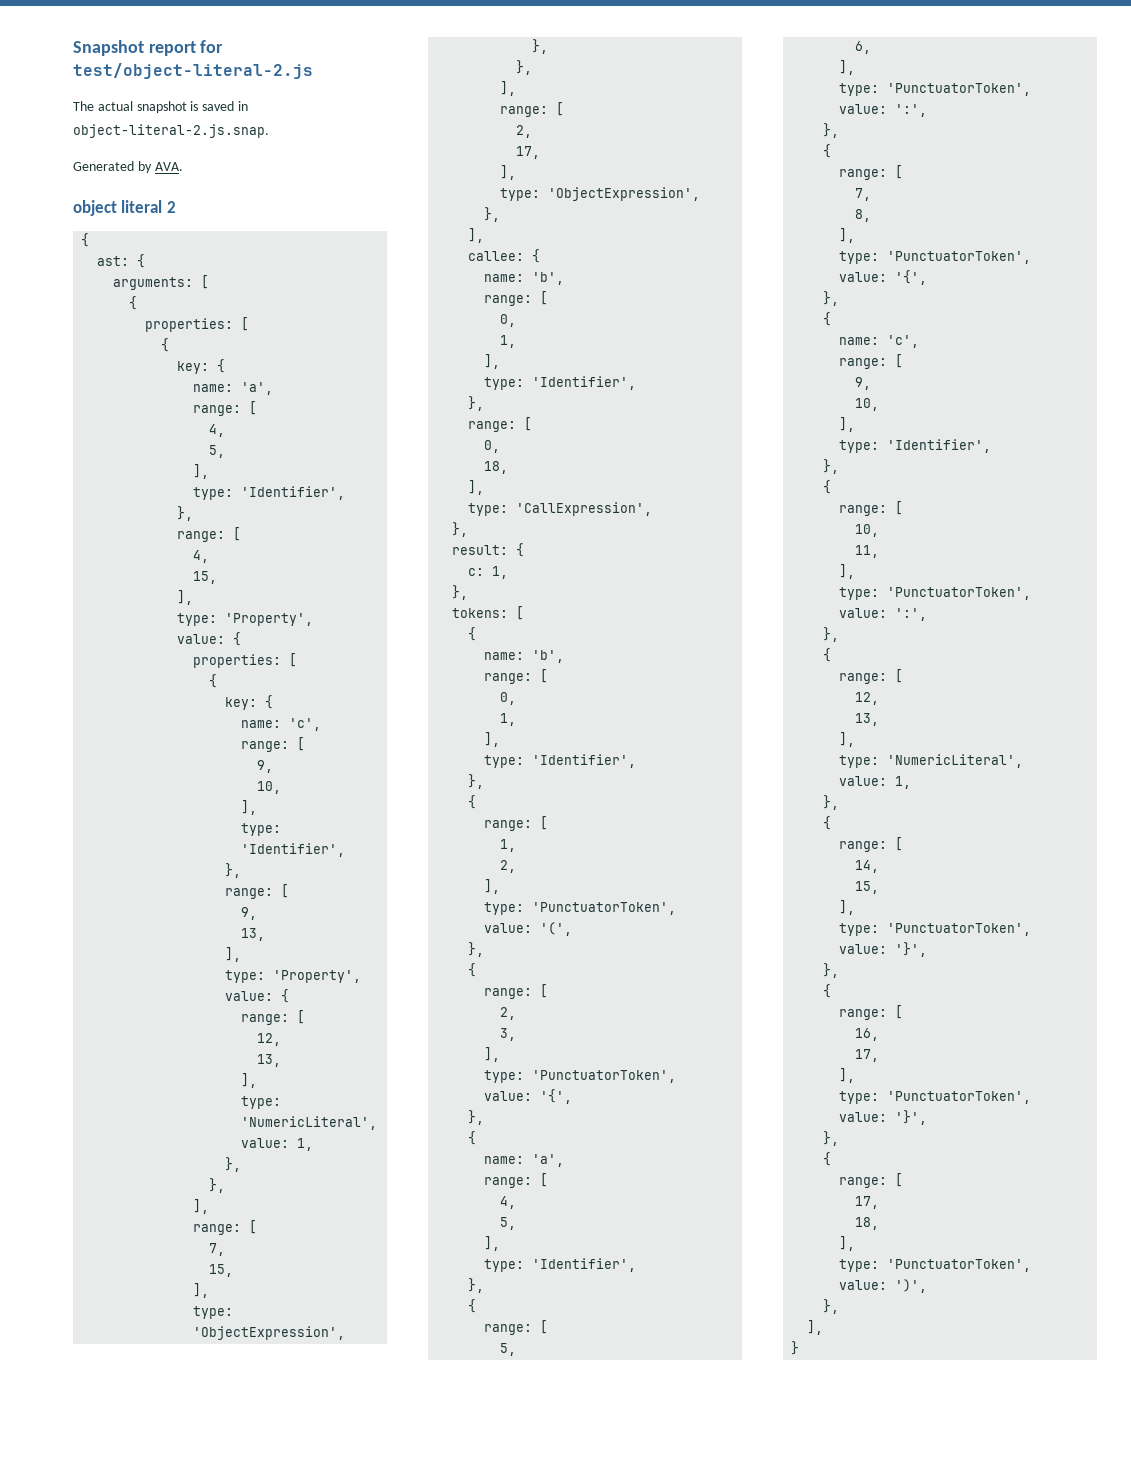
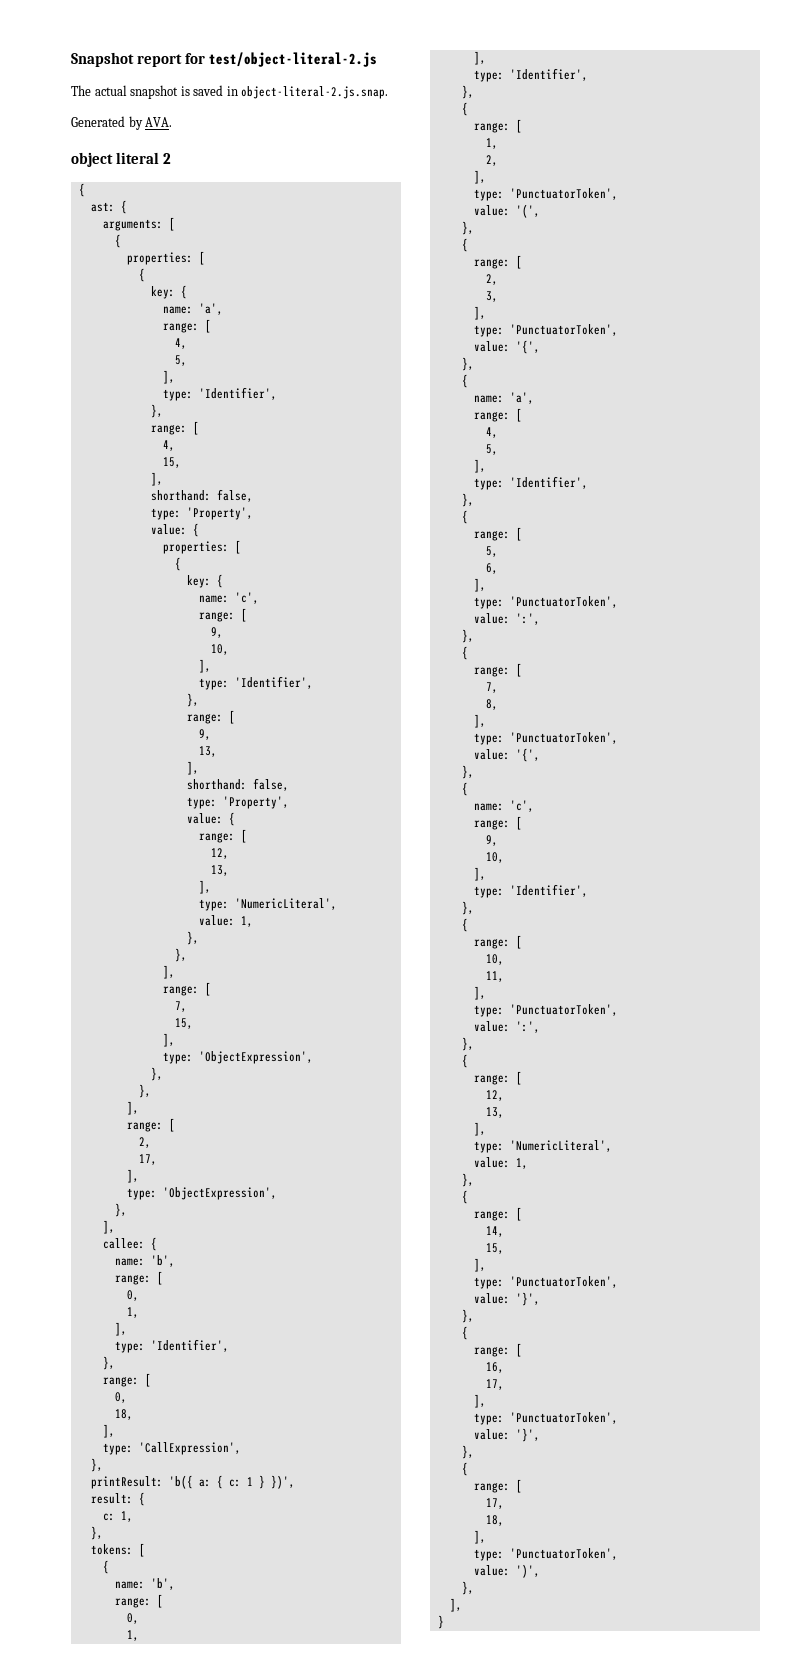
(194, 597) none -> [150,489,253,502] // shorthand: false,
(242, 954) none -> [186,778,289,791] // shorthand: false,
(469, 529) none -> [90,1475,295,1489] // printResult: 'b({ a: { c: 1 } })',

